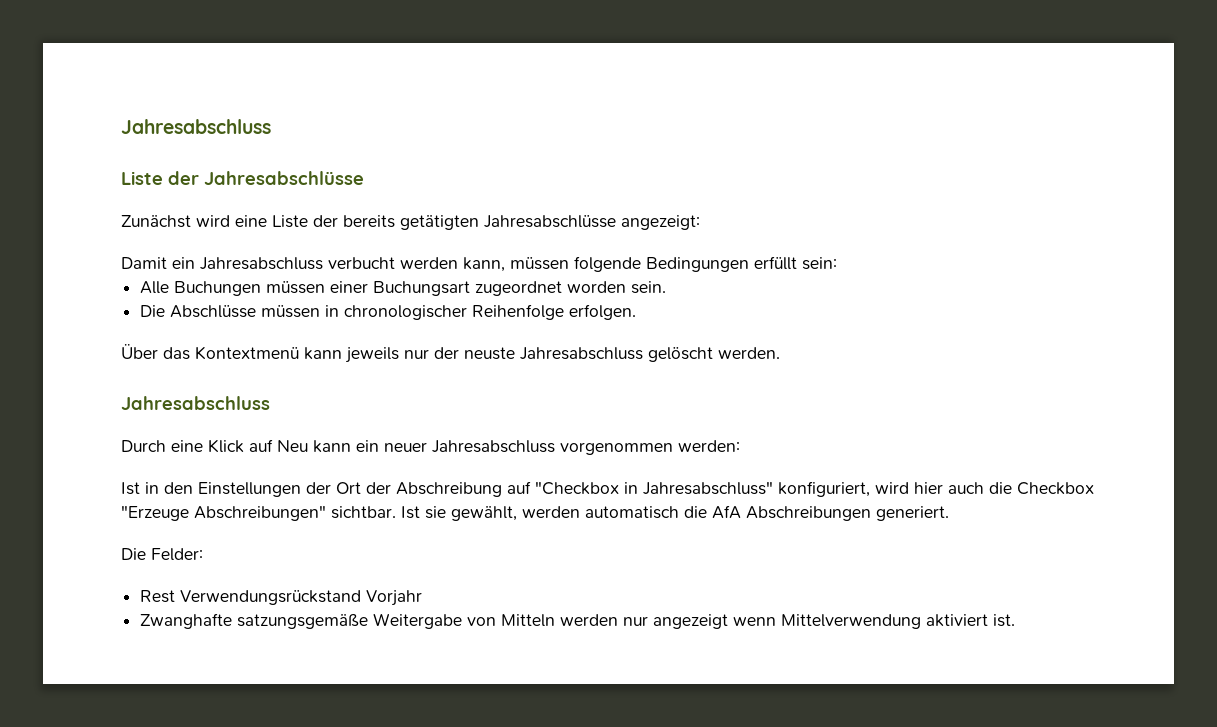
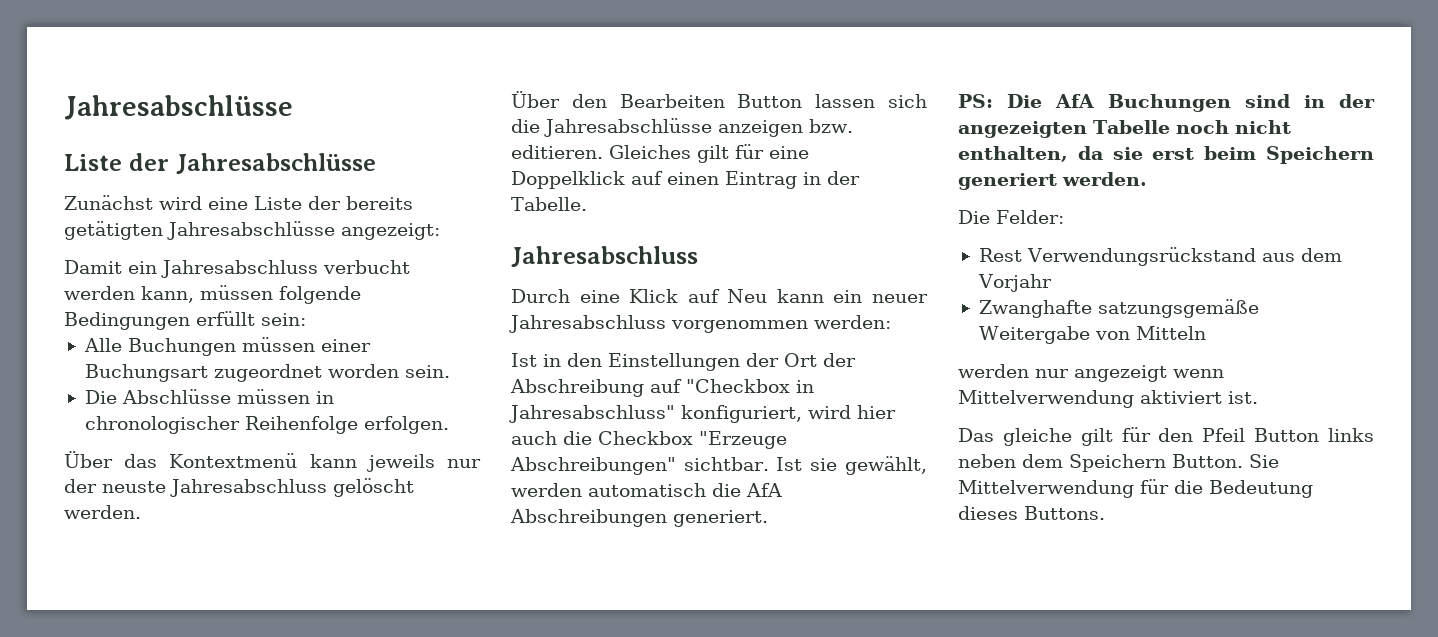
[121,119,271,134] Jahresabschluss -> [64,95,293,120] Jahresabschlüsse
(780, 353) none -> [511,91,927,108] [511,118,853,137] [511,144,809,163] [511,171,860,189] [511,197,587,211] // Über den Bearbeiten Button lassen sich die Jahresabschlüsse anzeigen bzw. editieren. Gleiches gilt für eine Doppelklick auf einen Eintrag in der Tabelle.
(949, 513) none -> [958,94,1375,112] [958,120,1291,138] [958,146,1374,164] [958,172,1147,190] // PS: Die AfA Buchungen sind in der angezeigten Tabelle noch nicht enthalten, da sie erst beim Speichern generiert werden.
(362, 597) none -> [1261,248,1342,262] aus dem
(556, 620) none -> (1206, 333) //
(1016, 620) none -> [958,427,1374,446] [958,454,1279,472] [958,479,1313,498] [958,506,1105,520] // Das gleiche gilt für den Pfeil Button links neben dem Speichern Button. Sie Mittelverwendung für die Bedeutung dieses Buttons.

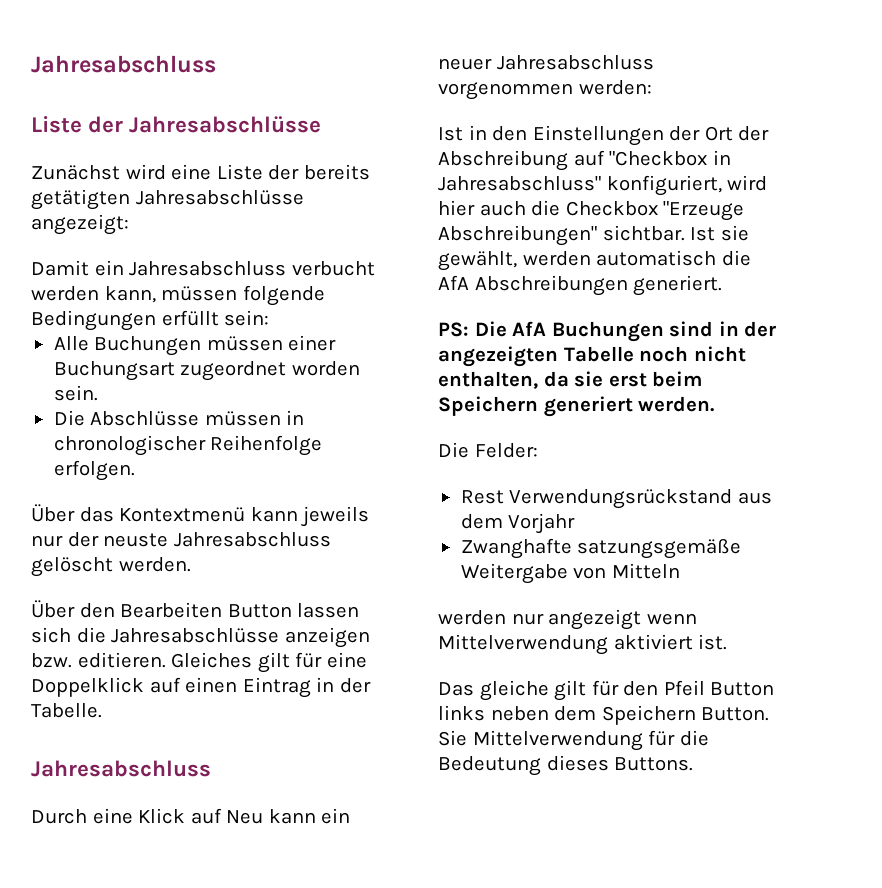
[64,95,293,120] Jahresabschlüsse -> [31,55,216,73] Jahresabschluss

